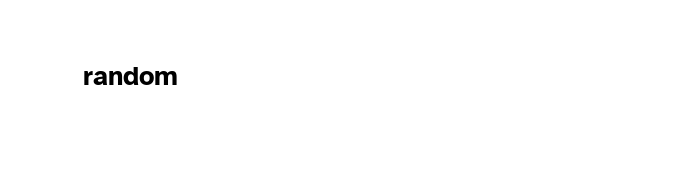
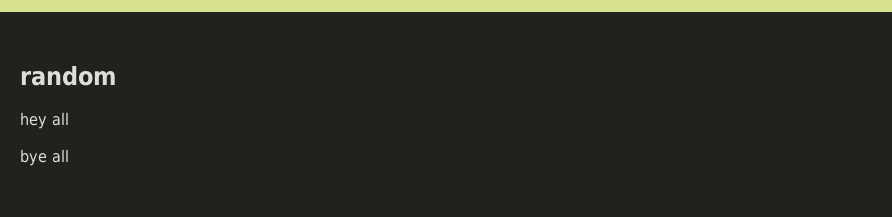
(178, 76) none -> [20,112,69,129] [20,149,69,166] // hey all // bye all

